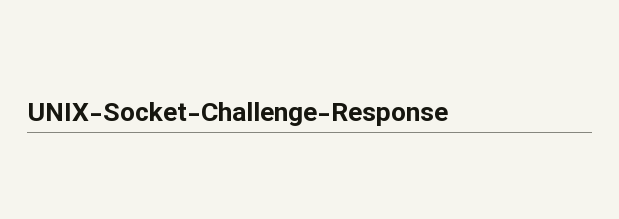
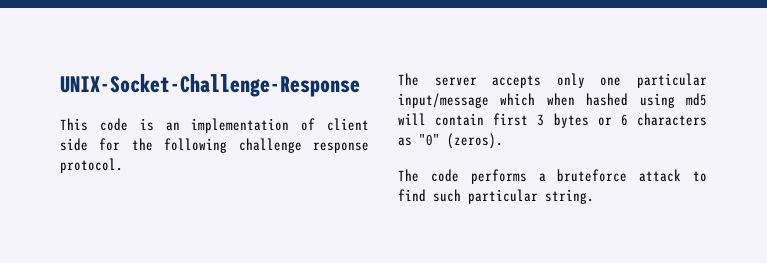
(448, 114) none -> [60,118,369,133] [60,138,369,153] [60,158,123,173] [398,73,707,88] [398,93,707,108] [398,113,707,128] [398,133,503,149] [398,169,707,184] [398,189,594,204] // This code is an implementation of client side for the following challenge response protocol. // The server accepts only one particular input/message which when hashed using md5 will contain first 3 bytes or 6 characters as "0" (zeros). // The code performs a bruteforce attack to find such particular string.

